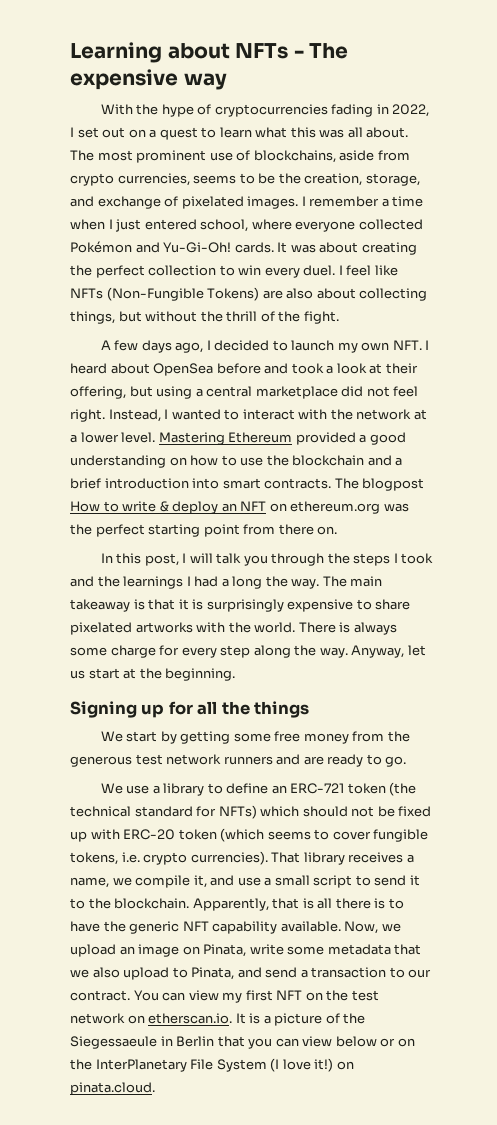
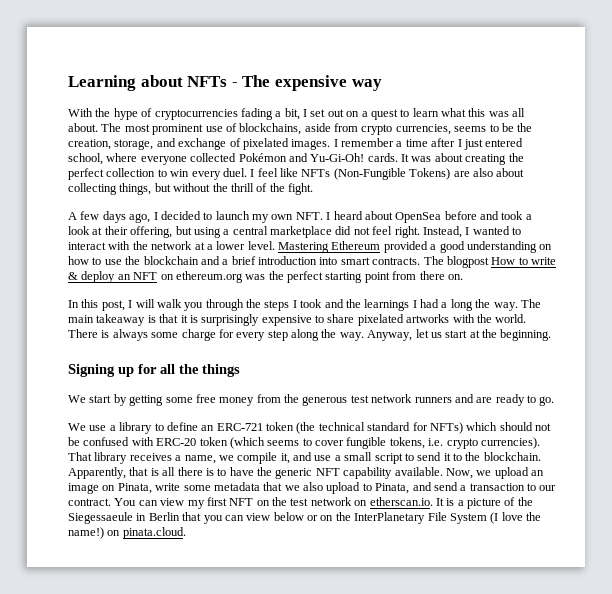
[376,104,430,117] in 2022, -> [275,108,300,120] a bit,
[70,219,105,230] when -> [431,138,456,147] after
[216,553,242,564] talk -> [156,299,182,308] walk
[398,806,432,817] [70,831,87,842] fixed up -> [83,437,130,446] confused
[314,1058,334,1072] it!) -> [526,512,541,521] [68,527,104,539] the name!)

